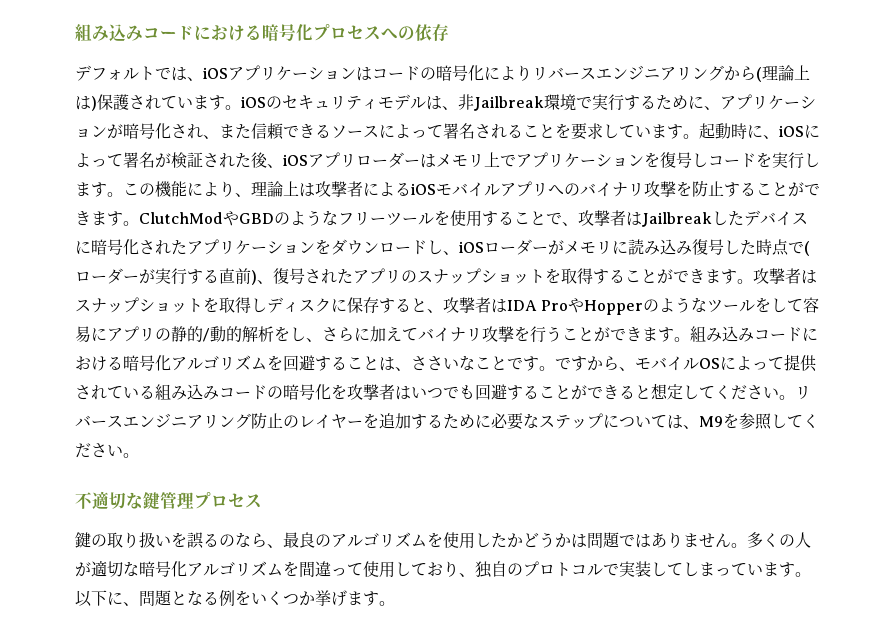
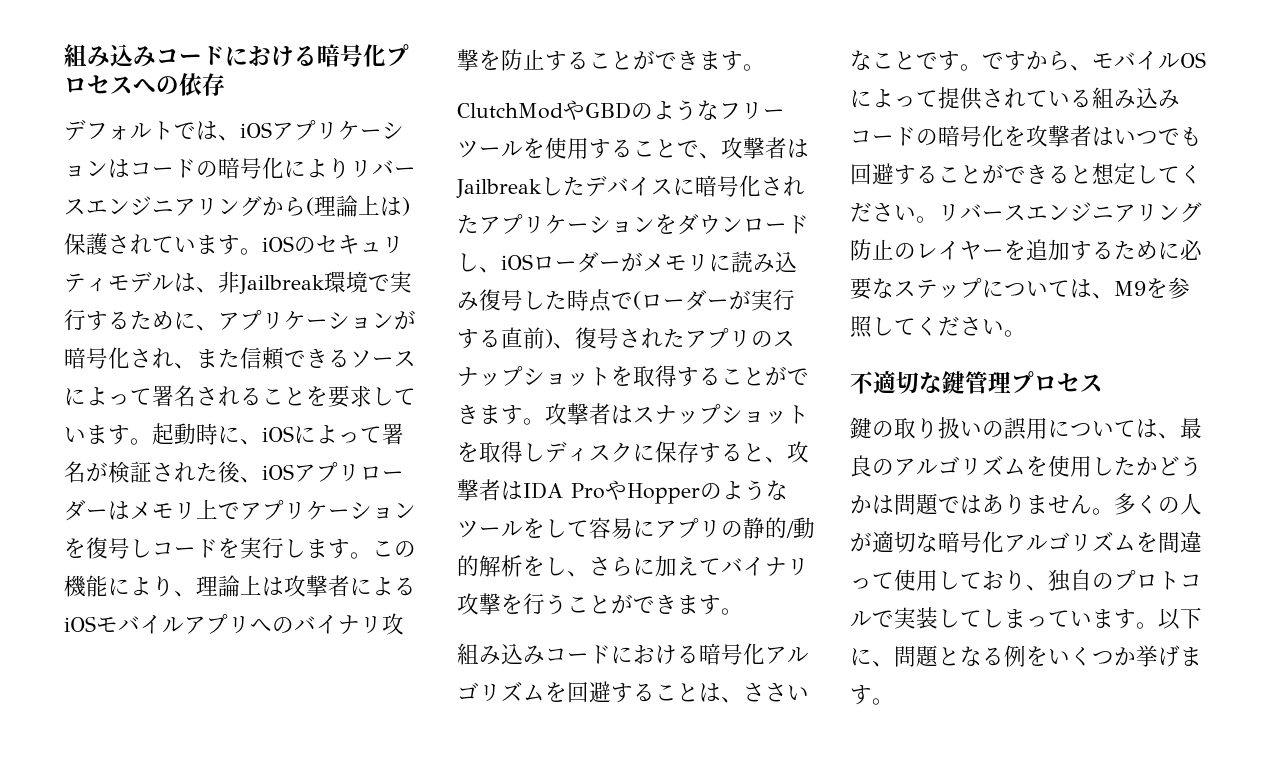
(139, 223) none -> (765, 67) //
(690, 339) none -> (743, 611) //
[171,532,267,549] を誤るのなら -> [982,417,1158,440] の誤用については

